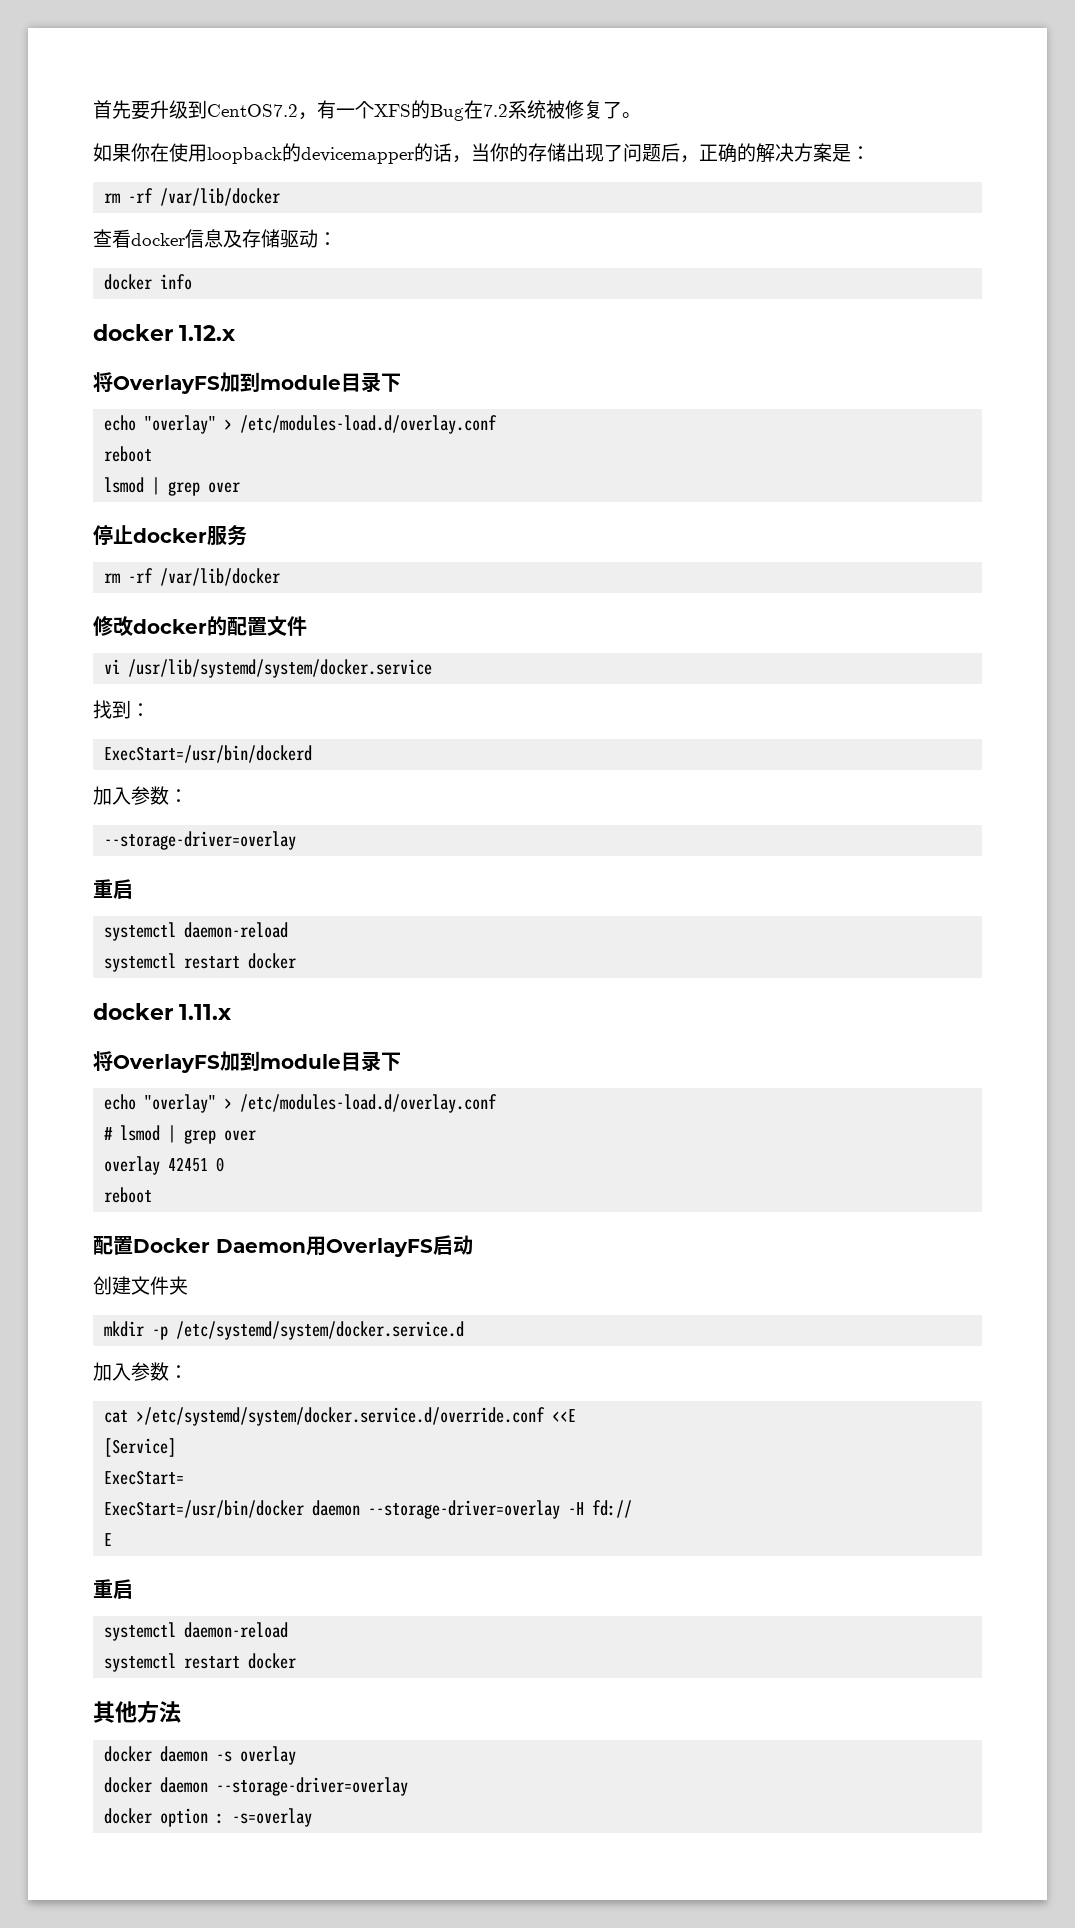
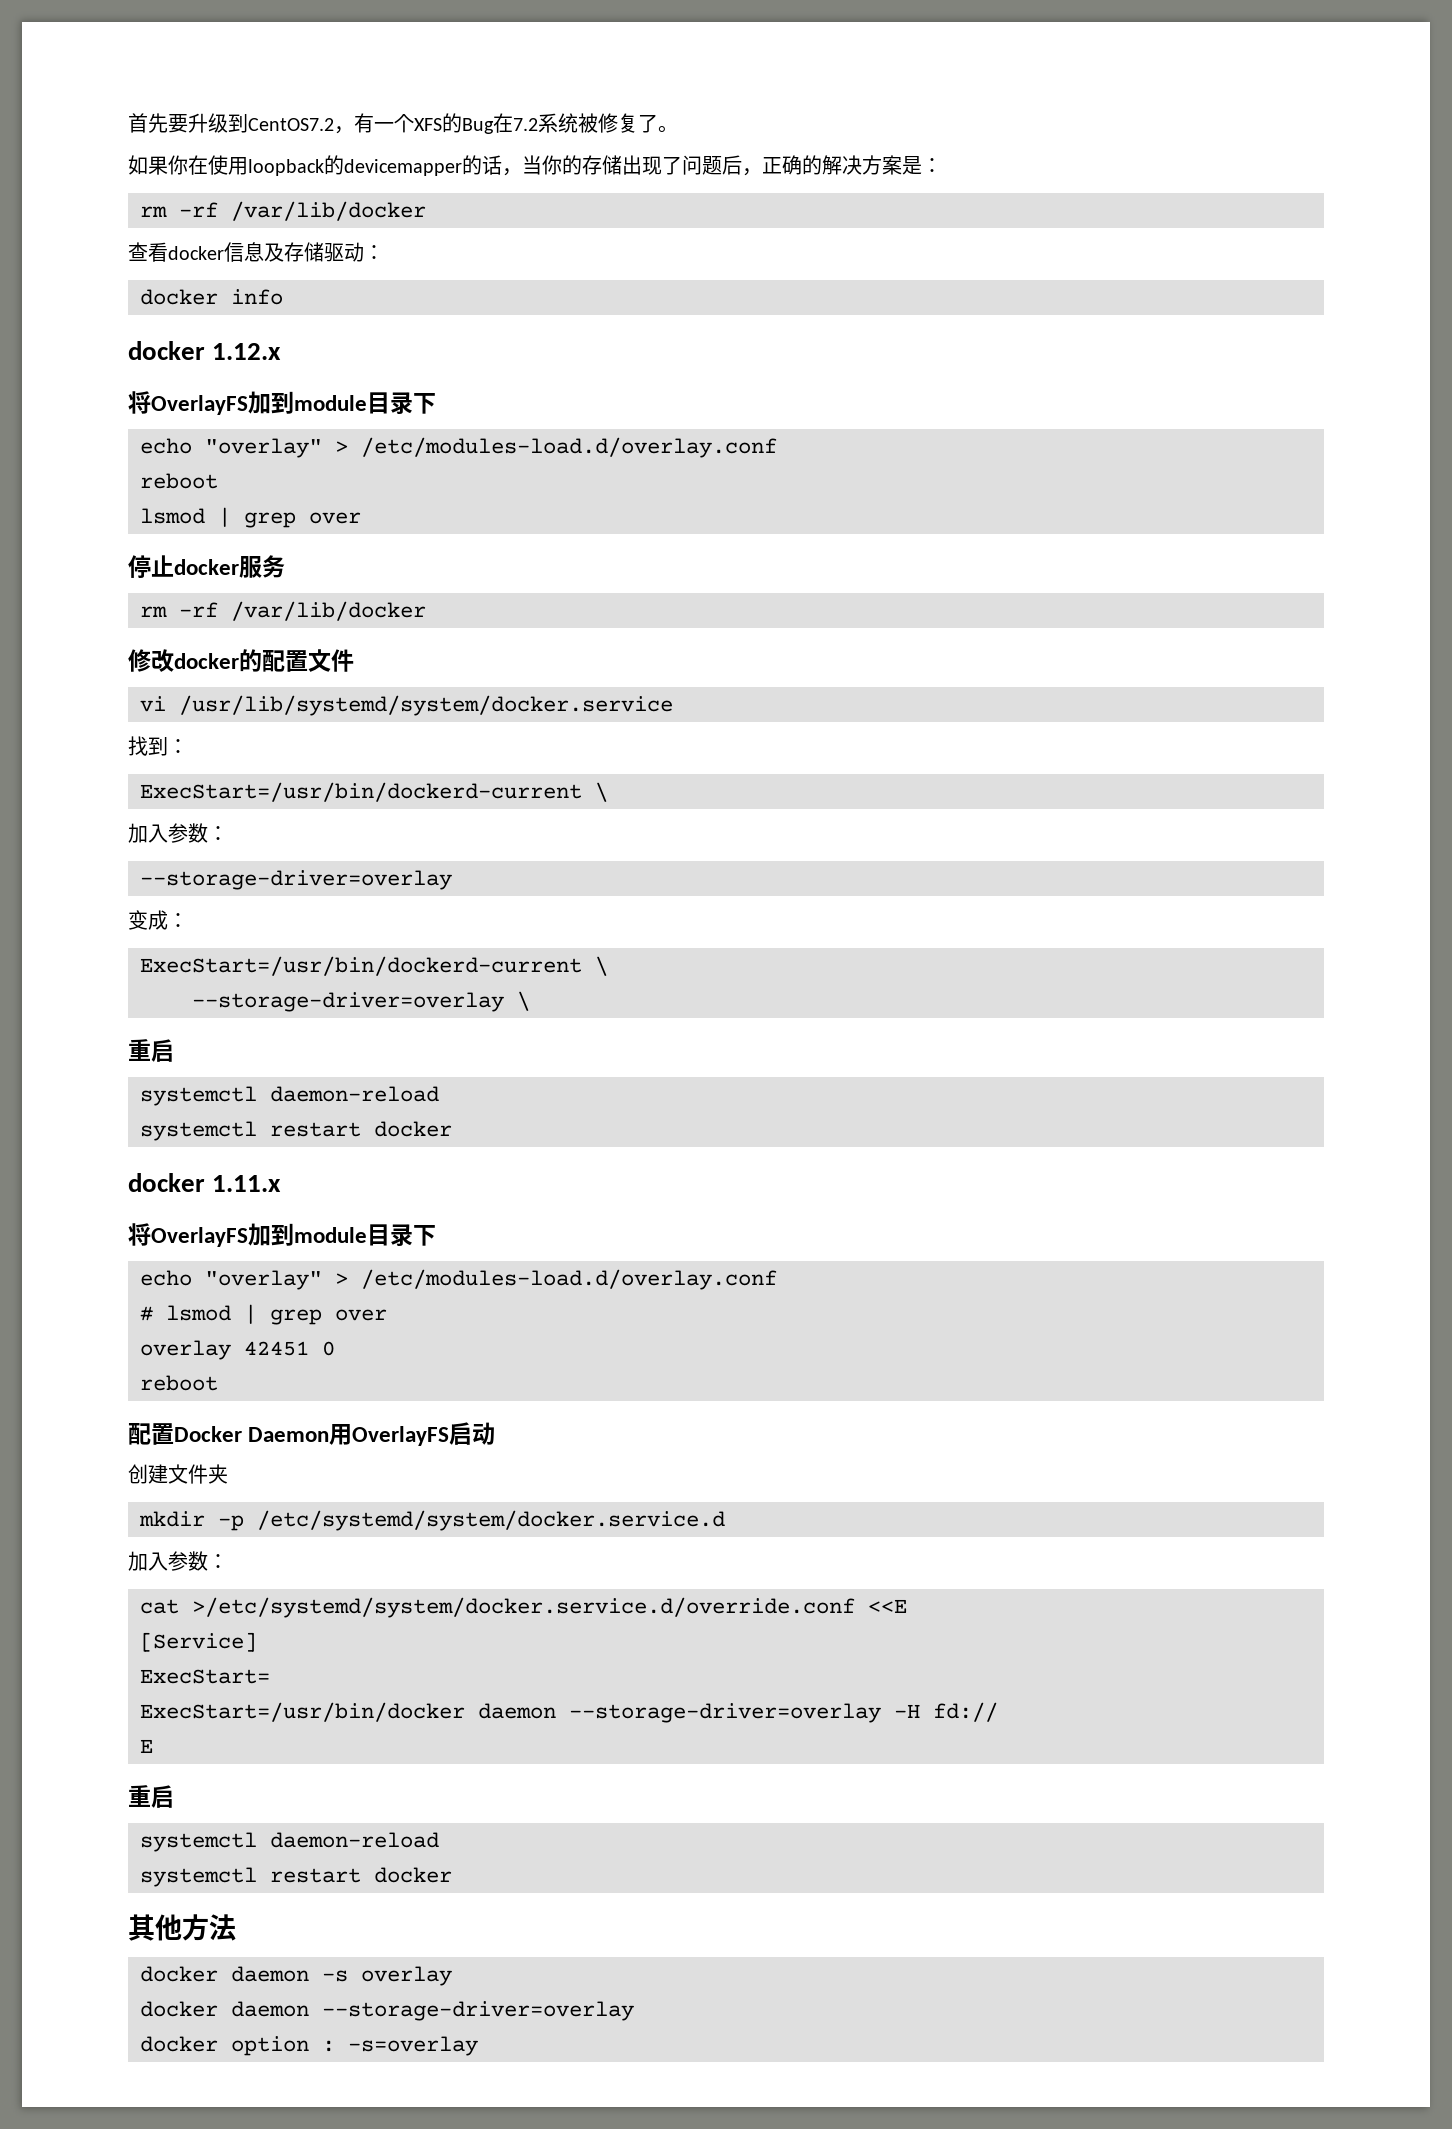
[104,745,313,763] ExecStart=/usr/bin/dockerd -> [140,782,608,802] ExecStart=/usr/bin/dockerd-current \
(297, 840) none -> [128,910,188,930] [140,956,608,976] [192,991,530,1012] // 变成： // ExecStart=/usr/bin/dockerd-current \ // --storage-driver=overlay \

